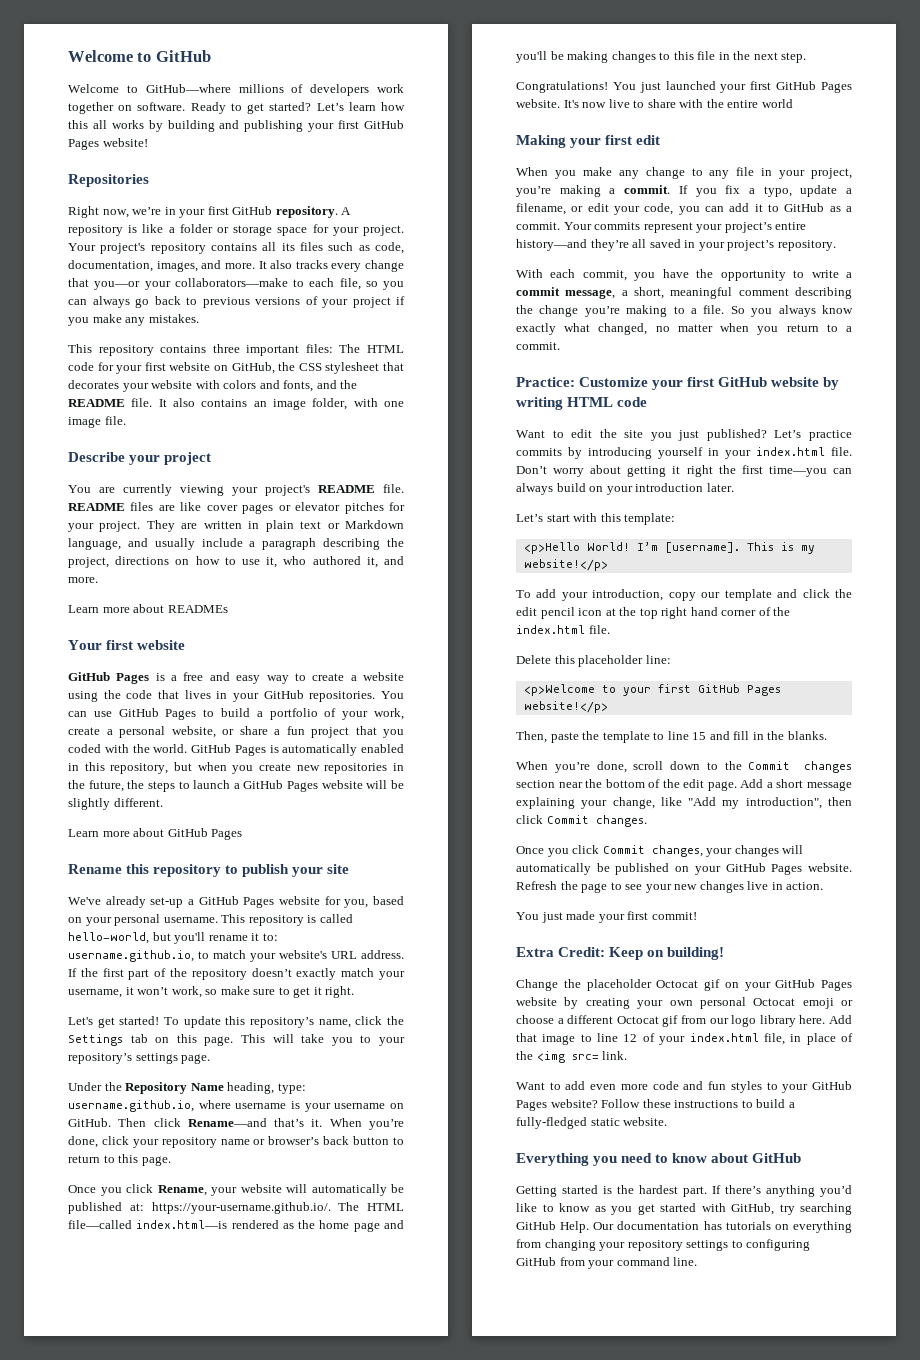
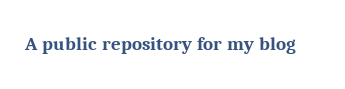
[68,50,211,62] [68,84,405,96] [68,102,406,114] [68,120,404,132] [68,138,148,150] [68,174,149,187] [68,206,352,218] [68,224,404,236] [68,242,404,254] [68,260,404,272] [68,278,404,290] [68,296,405,308] [68,314,199,326] [68,344,404,356] [68,362,404,374] [68,380,358,392] [68,398,404,410] [68,416,126,428] [68,452,212,465] [68,484,404,496] [68,502,406,514] [68,520,405,532] [68,538,404,550] [68,556,404,568] [68,577,98,583] [68,604,228,613] [68,640,186,650] [68,672,405,684] [68,690,404,702] [68,708,405,720] [68,726,404,738] [68,744,404,756] [68,762,404,774] [68,780,404,792] [68,798,163,810] [68,828,243,840] [68,864,350,877] [68,896,405,908] [68,914,353,926] [68,932,278,944] [68,950,404,962] [68,968,405,980] [68,986,355,998] [68,1016,404,1028] [68,1034,405,1046] [68,1053,211,1064] [68,1082,306,1094] [68,1100,404,1112] [68,1118,404,1130] [68,1136,405,1148] [68,1154,171,1166] [68,1184,404,1196] [68,1202,404,1214] [68,1220,404,1232] [516,51,807,63] [516,81,852,93] [516,99,793,108] [516,135,661,148] [516,167,852,179] [516,185,852,197] [516,203,852,215] [516,222,807,233] [516,239,836,251] [516,269,852,281] [516,287,852,299] [516,305,853,317] [516,323,852,335] [516,342,560,350] [516,377,840,390] [516,397,648,410] [516,429,852,441] [516,447,852,459] [516,465,852,477] [516,483,734,495] [516,513,676,525] [523,542,815,554] [523,559,608,571] [516,589,852,601] [516,607,791,619] [516,625,610,634] [516,655,671,667] [523,684,781,696] [523,701,608,713] [516,731,827,743] [516,761,852,773] [516,779,852,791] [516,797,852,809] [516,815,647,827] [516,845,804,857] [516,863,852,875] [516,881,824,893] [516,911,697,923] [516,947,725,960] [516,979,852,991] [516,997,853,1009] [516,1015,852,1027] [516,1033,853,1045] [516,1051,628,1063] [516,1081,852,1093] [516,1099,795,1111] [516,1117,668,1129] [516,1153,802,1166] [516,1185,852,1197] [516,1203,852,1215] [516,1221,852,1233] [516,1239,811,1251] [516,1257,698,1269] Welcome to GitHub // Welcome to GitHub—where millions of developers work together on software. Ready to get started? Let’s learn how this all works by building and publishing your first GitHub Pages website! // Repositories // Right now, we’re in your first GitHub repository. A repository is like a folder or storage space for your project. Your project's repository contains all its files such as code, documentation, images, and more. It also tracks every change that you—or your collaborators—make to each file, so you can always go back to previous versions of your project if you make any mistakes. // This repository contains three important files: The HTML code for your first website on GitHub, the CSS stylesheet that decorates your website with colors and fonts, and the README file. It also contains an image folder, with one image file. // Describe your project // You are currently viewing your project's README file. README files are like cover pages or elevator pitches for your project. They are written in plain text or Markdown language, and usually include a paragraph describing the project, directions on how to use it, who authored it, and more. // Learn more about READMEs // Your first website // GitHub Pages is a free and easy way to create a website using the code that lives in your GitHub repositories. You can use GitHub Pages to build a portfolio of your work, create a personal website, or share a fun project that you coded with the world. GitHub Pages is automatically enabled in this repository, but when you create new repositories in the future, the steps to launch a GitHub Pages website will be slightly different. // Learn more about GitHub Pages // Rename this repository to publish your site // We've already set-up a GitHub Pages website for you, based on your personal username. This repository is called hello-world, but you'll rename it to: username.github.io, to match your website's URL address. If the first part of the repository doesn’t exactly match your username, it won’t work, so make sure to get it right. // Let's get started! To update this repository’s name, click the Settings tab on this page. This will take you to your repository’s settings page. // Under the Repository Name heading, type: username.github.io, where username is your username on GitHub. Then click Rename—and that’s it. When you’re done, click your repository name or browser’s back button to return to this page. // Once you click Rename, your website will automatically be published at: https://your-username.github.io/. The HTML file—called index.html—is rendered as the home page and you'll be making changes to this file in the next step. // Congratulations! You just launched your first GitHub Pages website. It's now live to share with the entire world // Making your first edit // When you make any change to any file in your project, you’re making a commit. If you fix a typo, update a filename, or edit your code, you can add it to GitHub as a commit. Your commits represent your project’s entire history—and they’re all saved in your project’s repository. // With each commit, you have the opportunity to write a commit message, a short, meaningful comment describing the change you’re making to a file. So you always know exactly what changed, no matter when you return to a commit. // Practice: Customize your first GitHub website by writing HTML code // Want to edit the site you just published? Let’s practice commits by introducing yourself in your index.html file. Don’t worry about getting it right the first time—you can always build on your introduction later. // Let’s start with this template: // <p>Hello World! I’m [username]. This is my website!</p> // To add your introduction, copy our template and click the edit pencil icon at the top right hand corner of the index.html file. // Delete this placeholder line: // <p>Welcome to your first GitHub Pages website!</p> // Then, paste the template to line 15 and fill in the blanks. // When you’re done, scroll down to the Commit changes section near the bottom of the edit page. Add a short message explaining your change, like "Add my introduction", then click Commit changes. // Once you click Commit changes, your changes will automatically be published on your GitHub Pages website. Refresh the page to see your new changes live in action. // You just made your first commit! // Extra Credit: Keep on building! // Change the placeholder Octocat gif on your GitHub Pages website by creating your own personal Octocat emoji or choose a different Octocat gif from our logo library here. Add that image to line 12 of your index.html file, in place of the <img src= link. // Want to add even more code and fun styles to your GitHub Pages website? Follow these instructions to build a fully-fledged static website. // Everything you need to know about GitHub // Getting started is the hardest part. If there’s anything you’d like to know as you get started with GitHub, try searching GitHub Help. Our documentation has tutorials on everything from changing your repository settings to configuring GitHub from your command line. -> [24,37,296,54] A public repository for my blog

